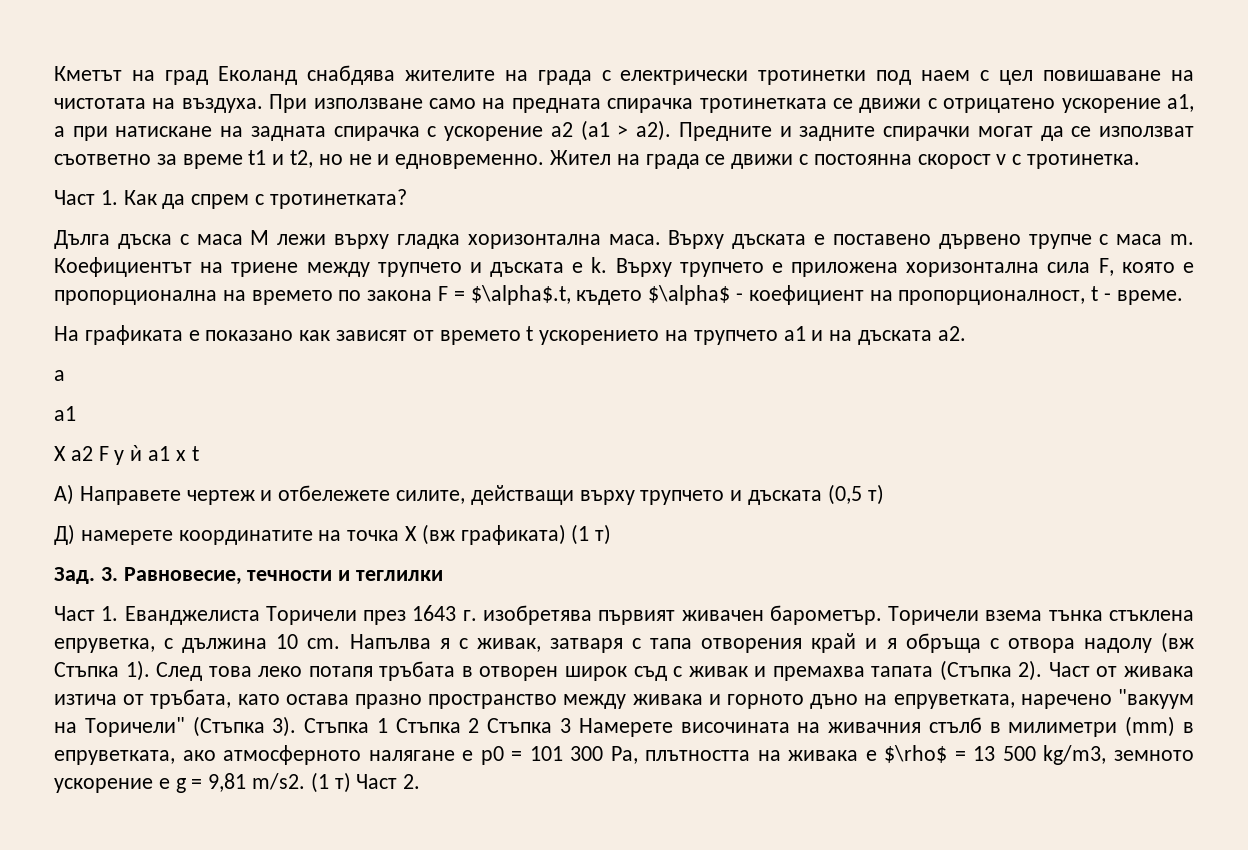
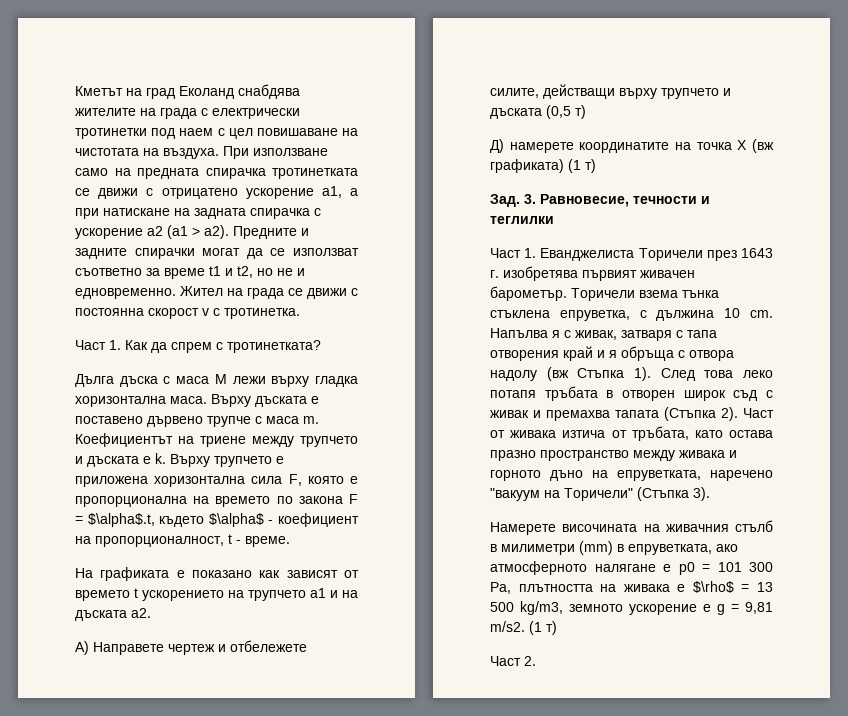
[54,370,65,381] [54,406,76,421] [54,445,199,465] // a // a1 // Х a2 F y ѝ a1 x t -> (151, 613) none
[304,718,571,733] Стъпка 1 Стъпка 2 Стъпка 3 -> (710, 494) //
(351, 782) none -> (557, 628) //

